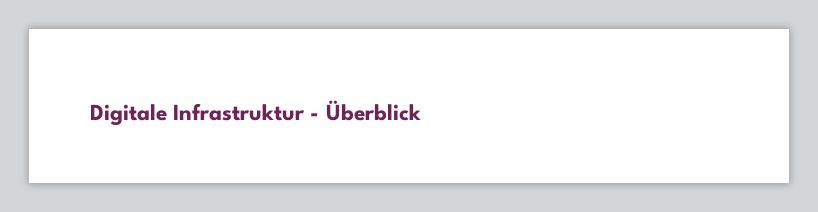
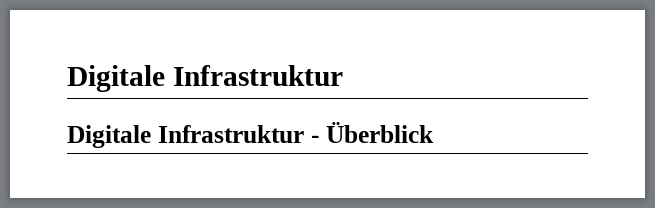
[90,103,306,126] Digitale Infrastruktur -> [67,65,343,92] [67,125,304,148] Digitale Infrastruktur // Digitale Infrastruktur

